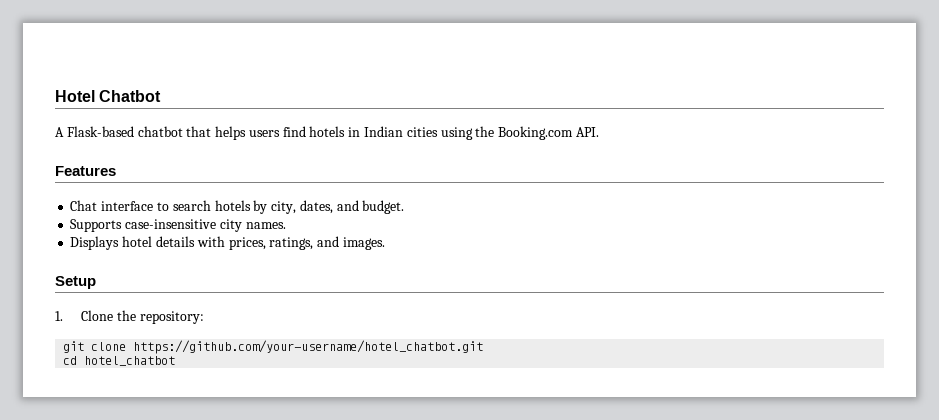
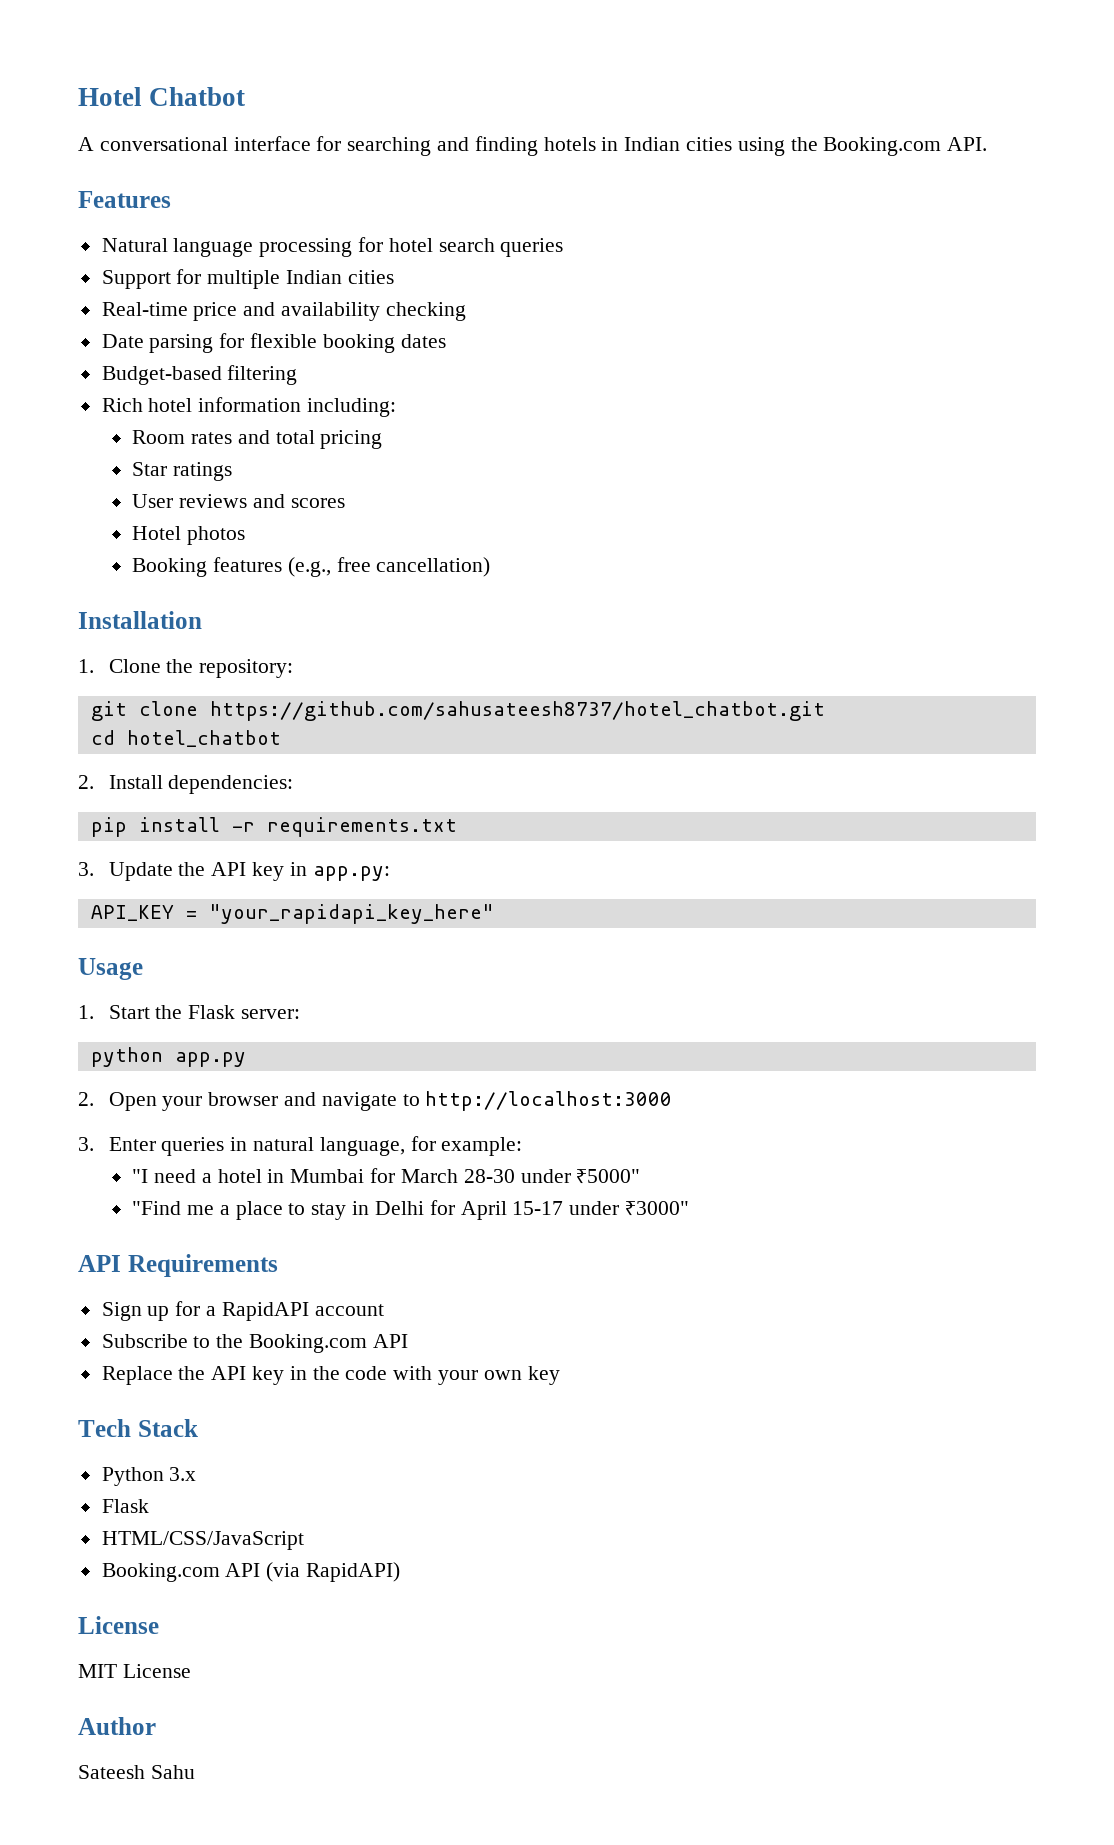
[66,126,306,140] Flask-based chatbot that helps users find -> [99,136,538,156] conversational interface for searching and finding
[70,200,405,214] [70,219,286,232] [70,236,385,250] [55,276,96,289] Chat interface to search hotels by city, dates, and budget. // Supports case-insensitive city names. // Displays hotel details with prices, ratings, and images. // Setup -> [101,237,564,257] [101,269,394,289] [101,302,466,321] [101,333,446,353] [101,365,298,385] [101,397,397,417] [132,430,383,449] [132,462,233,481] [132,494,345,508] [132,526,246,545] [132,557,491,577] [78,611,202,629] Natural language processing for hotel search queries // Support for multiple Indian cities // Real-time price and availability checking // Date parsing for flexible booking dates // Budget-based filtering // Rich hotel information including: // Room rates and total pricing // Star ratings // User reviews and scores // Hotel photos // Booking features (e.g., free cancellation) // Installation
[133,340,484,354] https://github.com/your-username/hotel_chatbot.git -> [209,701,825,721] https://github.com/sahusateesh8737/hotel_chatbot.git
(176, 361) none -> [78,775,294,794] [90,817,457,837] [78,862,390,881] [90,904,494,924] [78,958,143,980] [78,1005,301,1019] [90,1047,246,1067] [78,1091,673,1111] [78,1136,523,1156] [132,1168,641,1184] [132,1200,689,1220] [78,1254,278,1277] [101,1301,384,1321] [101,1334,408,1353] [101,1366,560,1385] [78,1419,198,1437] [101,1467,197,1486] [101,1499,149,1513] [101,1531,304,1550] [101,1562,401,1582] [78,1616,159,1634] [78,1664,191,1678] [78,1717,156,1735] [78,1765,195,1779] // 2. Install dependencies: // pip install -r requirements.txt // 3. Update the API key in app.py: // API_KEY = "your_rapidapi_key_here" // Usage // 1. Start the Flask server: // python app.py // 2. Open your browser and navigate to http://localhost:3000 // 3. Enter queries in natural language, for example: // "I need a hotel in Mumbai for March 28-30 under ₹5000" // "Find me a place to stay in Delhi for April 15-17 under ₹3000" // API Requirements // Sign up for a RapidAPI account // Subscribe to the Booking.com API // Replace the API key in the code with your own key // Tech Stack // Python 3.x // Flask // HTML/CSS/JavaScript // Booking.com API (via RapidAPI) // License // MIT License // Author // Sateesh Sahu

